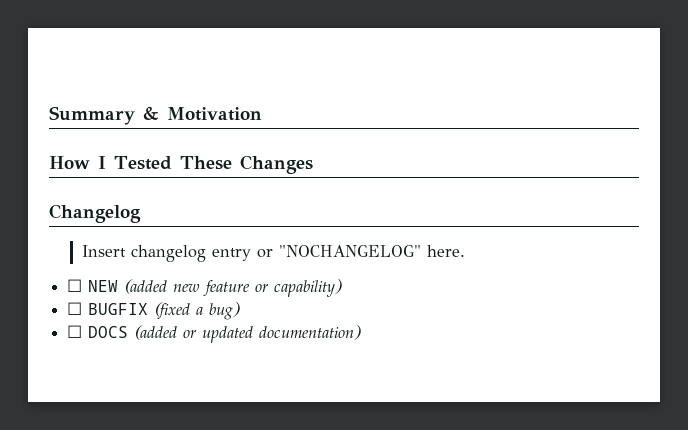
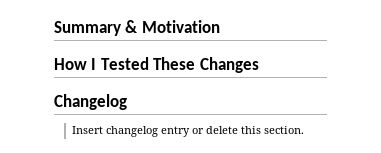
[278,245,465,257] [67,279,343,297] [67,302,241,320] [67,325,362,343] "NOCHANGELOG" here. // ☐ NEW (added new feature or capability) // ☐ BUGFIX (fixed a bug) // ☐ DOCS (added or updated documentation) -> [205,126,304,134] delete this section.

